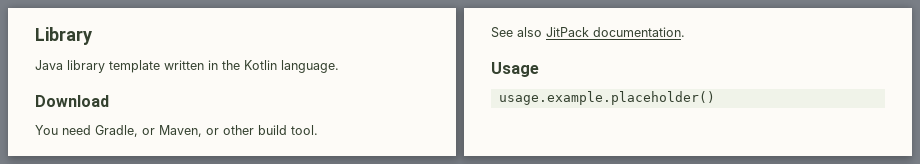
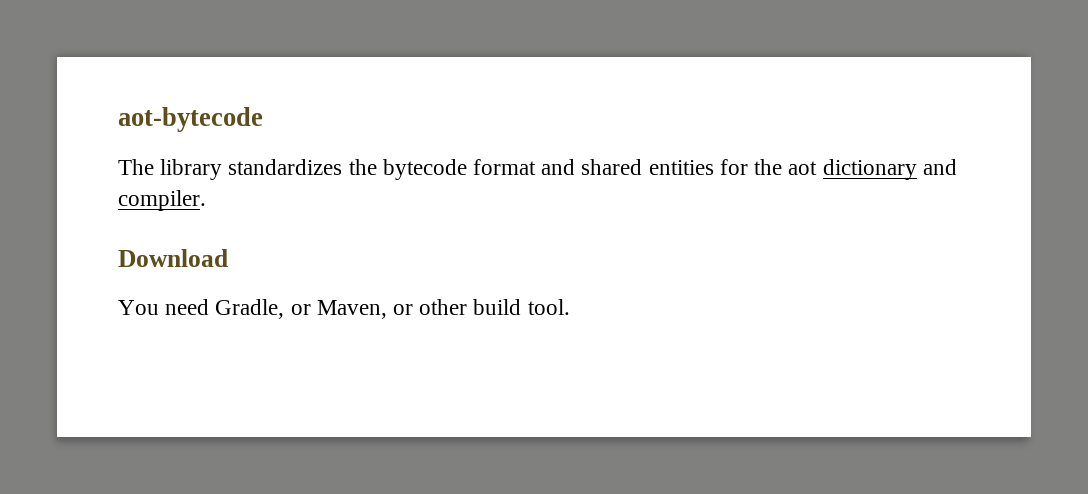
[35,27,92,45] [35,60,339,73] Library // Java library template written in the Kotlin language. -> [118,107,263,132] [118,159,957,180] [118,190,206,211] aot-bytecode // The library standardizes the bytecode format and shared entities for the aot dictionary and compiler.
[491,27,685,38] [491,62,539,77] [498,91,715,105] // See also JitPack documentation. // Usage // usage.example.placeholder() -> (570, 307) none

